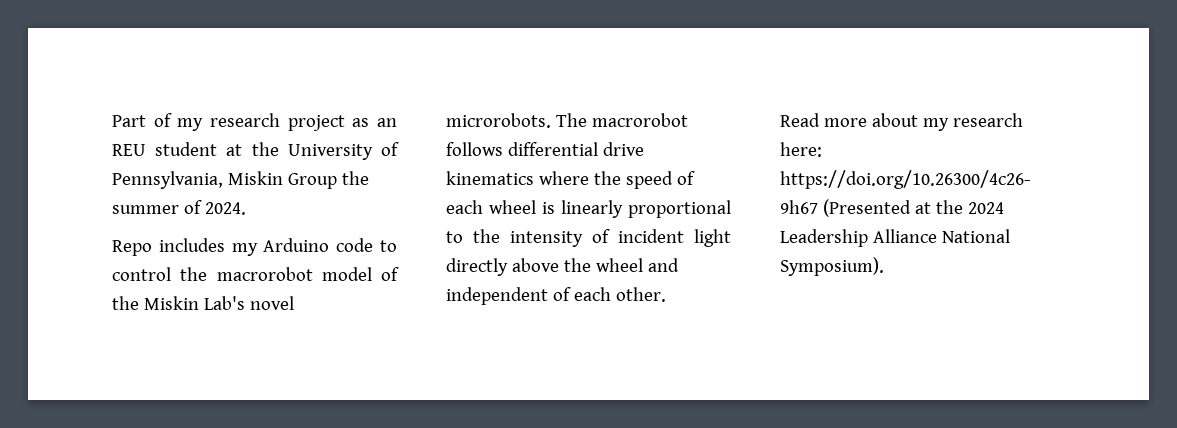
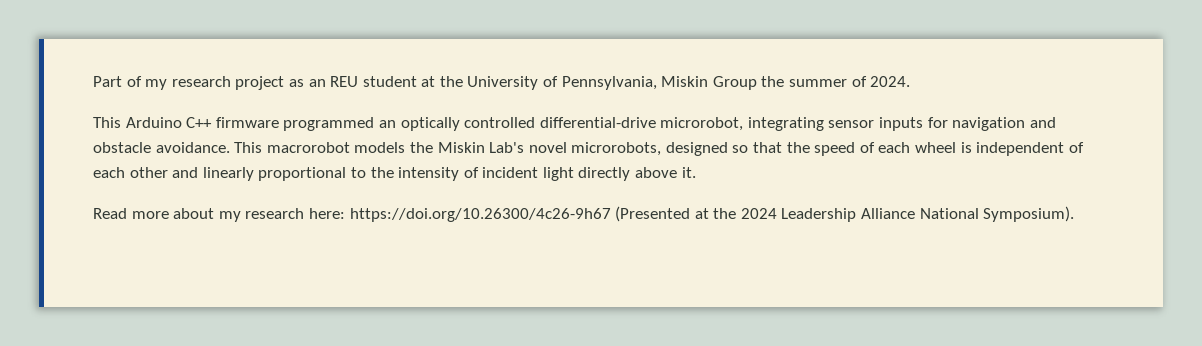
[112,238,397,256] [112,267,399,281] [112,296,294,310] [446,113,688,128] [446,142,644,156] [446,171,589,185] Repo includes my Arduino code to control the macrorobot model of the Miskin Lab's novel microrobots. The macrorobot follows differential drive kinematics where -> [93,117,1056,131] [93,142,783,156] This Arduino C++ firmware programmed an optically controlled differential-drive microrobot, integrating sensor inputs for navigation and obstacle avoidance. This macrorobot models the Miskin Lab's novel microrobots, designed so that
(555, 208) none -> [976,142,1084,156] [93,167,199,178] independent of each other and
[563,258,679,272] [446,287,666,305] the wheel and independent of each other. -> [681,167,696,178] it.

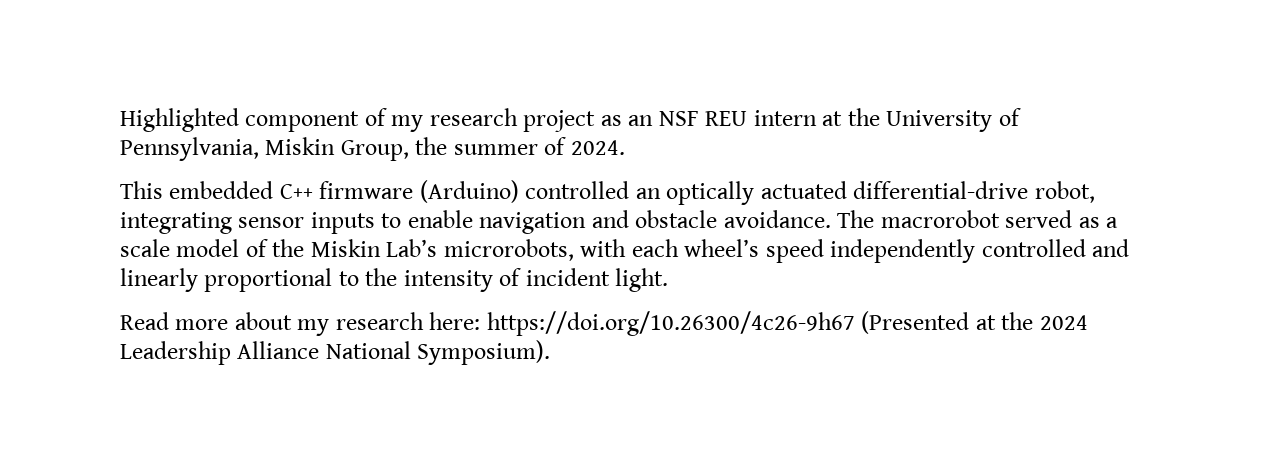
[93,76,122,87] Part -> [120,108,360,132] Highlighted component
[330,76,417,87] REU student -> [658,110,817,126] NSF REU intern
[712,76,757,90] Group -> [340,140,409,161] Group,
[125,117,182,128] Arduino -> [169,181,274,199] embedded
[283,117,744,131] programmed an optically controlled differential-drive microrobot, -> [419,180,1095,205] (Arduino) controlled an optically actuated differential-drive robot,
[927,117,948,128] for -> [381,210,473,228] to enable
[234,142,1084,156] [93,167,168,178] This macrorobot models the Miskin Lab's novel microrobots, designed so that the speed of each wheel is independent of each other -> [837,210,1119,228] [120,239,1086,263] The macrorobot served as a scale model of the Miskin Lab’s microrobots, with each wheel’s speed independently controlled
[542,167,696,181] light directly above it. -> [615,268,669,292] light.

